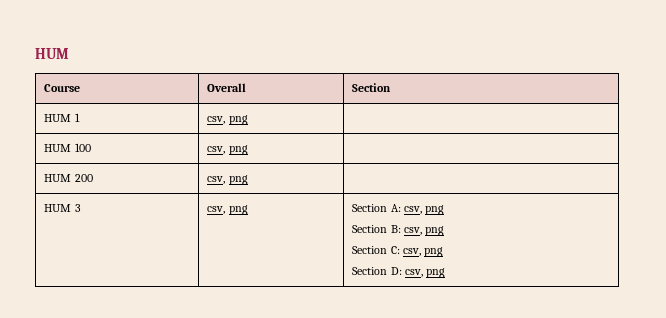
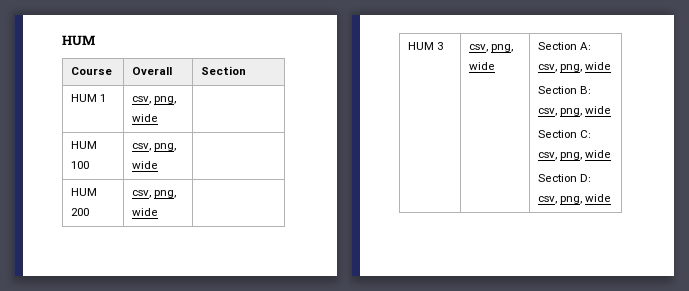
[228,115,248,125] png -> [154,96,177,104] [131,114,158,122] png, wide
[228,145,248,155] png -> [154,143,177,151] [131,161,158,169] png, wide
[228,175,248,185] png -> [154,190,177,198] [131,208,158,216] png, wide
[228,205,248,215] png -> [491,44,514,52] [468,62,495,70] png, wide
[425,205,445,215] png -> [560,62,612,72] png, wide
[425,226,445,236] png -> [560,106,612,116] png, wide
[424,247,444,257] png -> [560,150,612,160] png, wide
[426,268,446,278] png -> [560,194,612,204] png, wide

